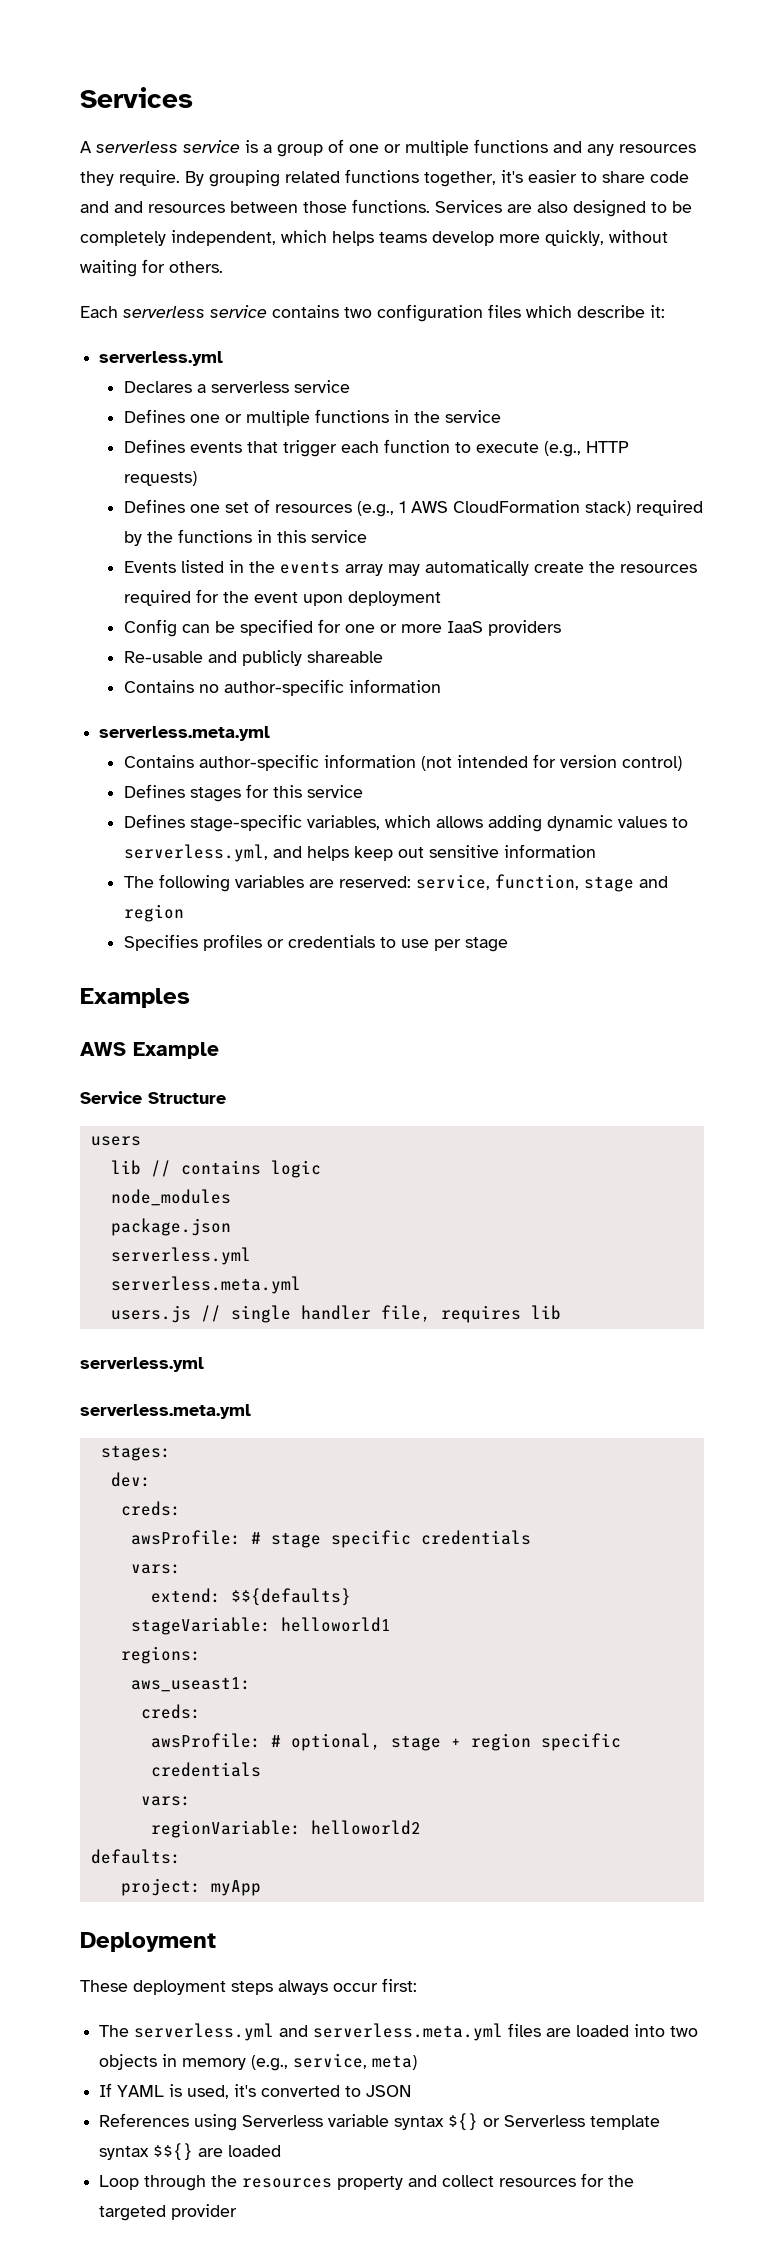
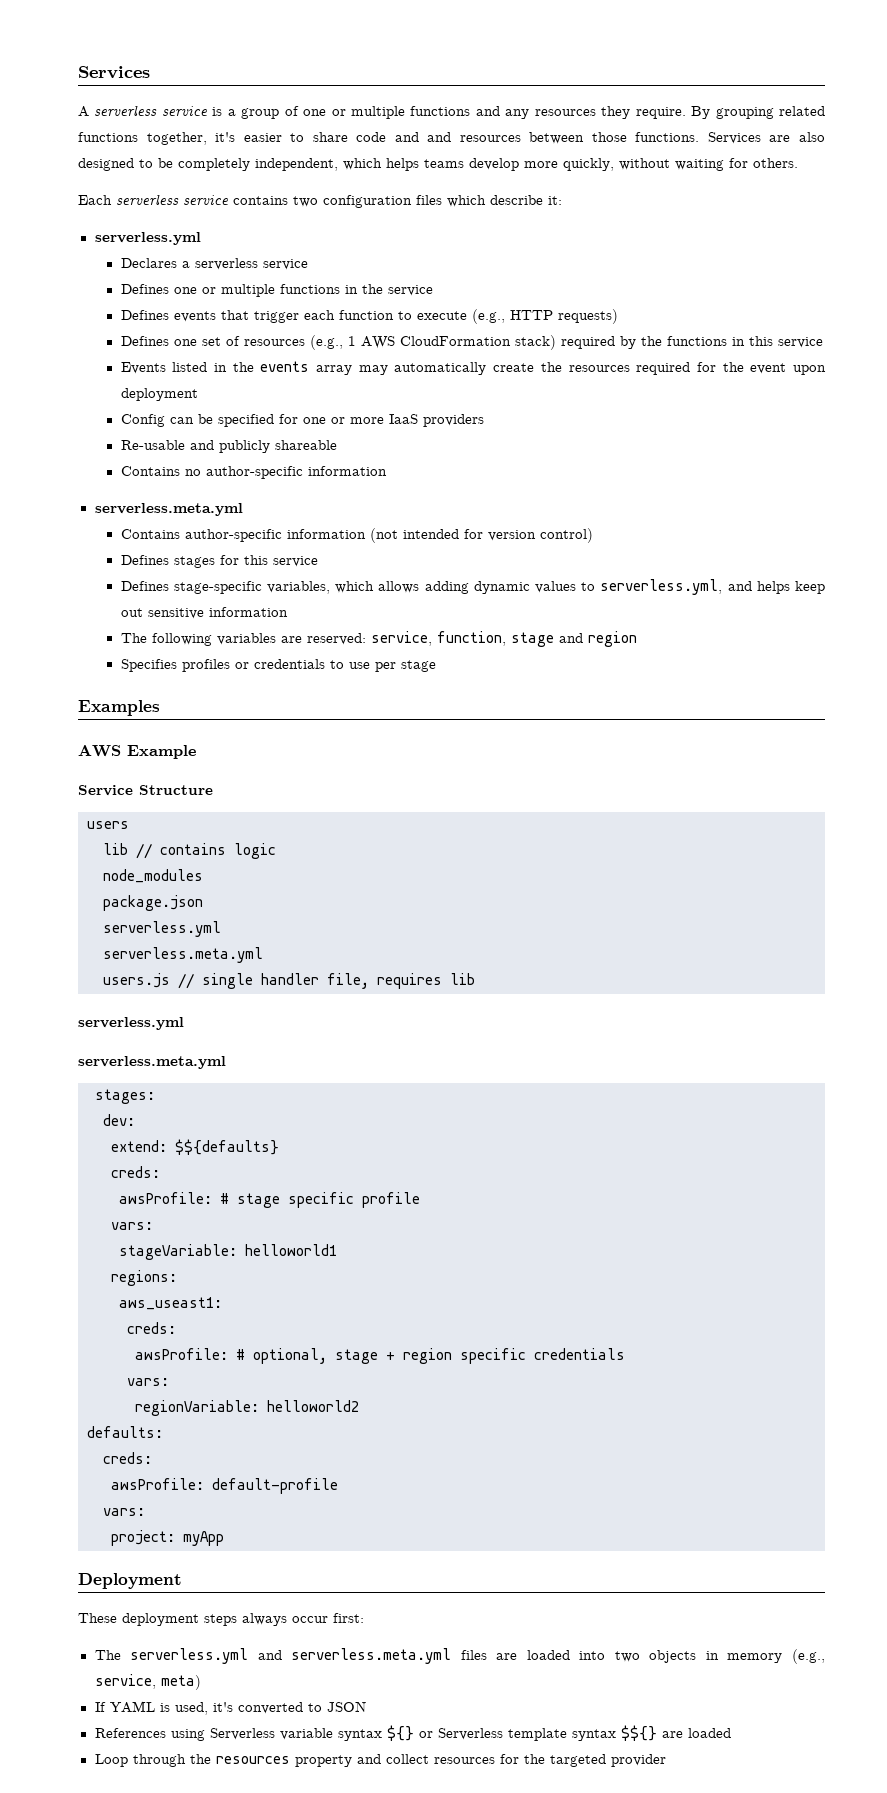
(151, 1479) none -> [111,1139,279,1155] // extend: $${defaults}
[420,1530,531,1545] [130,1564,181,1574] [150,1588,351,1606] credentials // vars: // extend: $${defaults} -> [362,1192,420,1208] [111,1222,153,1230] profile // vars:
(181, 1856) none -> [103,1452,152,1464] [111,1478,338,1494] [103,1508,145,1516] // creds: // awsProfile: default-profile // vars:

